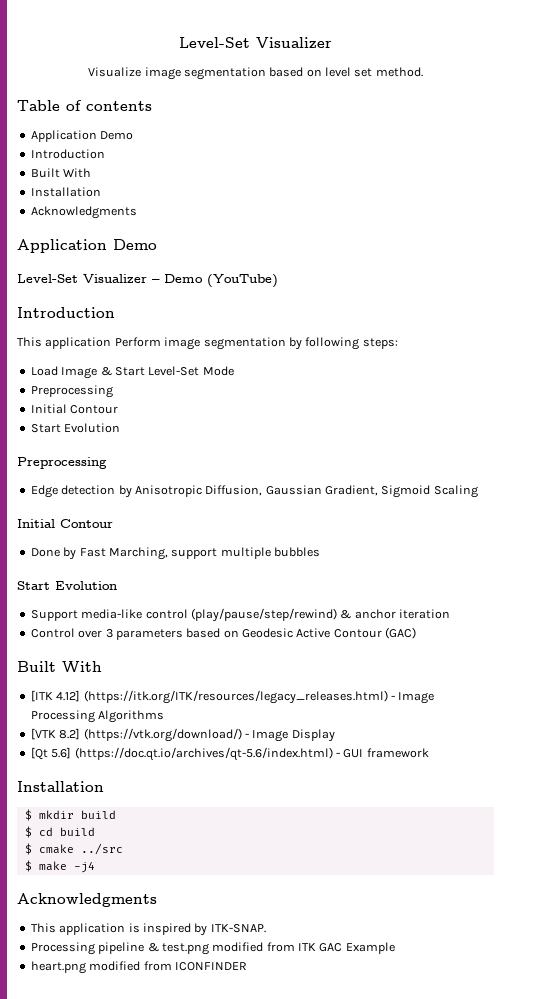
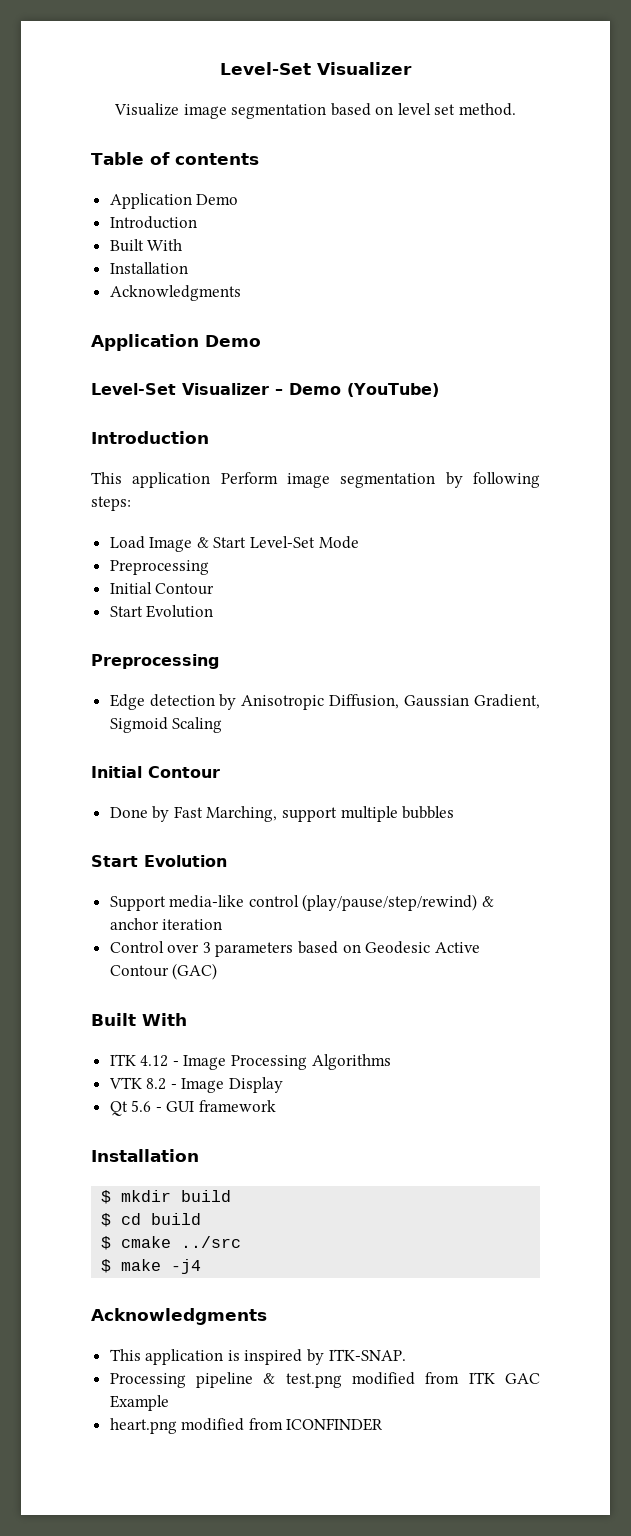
[30,690,388,704] [ITK 4.12] (https://itk.org/ITK/resources/legacy_releases.html) -> [109,1054,169,1067] ITK 4.12
[30,728,242,742] [VTK 8.2] (https://vtk.org/download/) -> [108,1077,167,1090] VTK 8.2
[30,747,333,761] [Qt 5.6] (https://doc.qt.io/archives/qt-5.6/index.html) -> [109,1100,152,1116] Qt 5.6

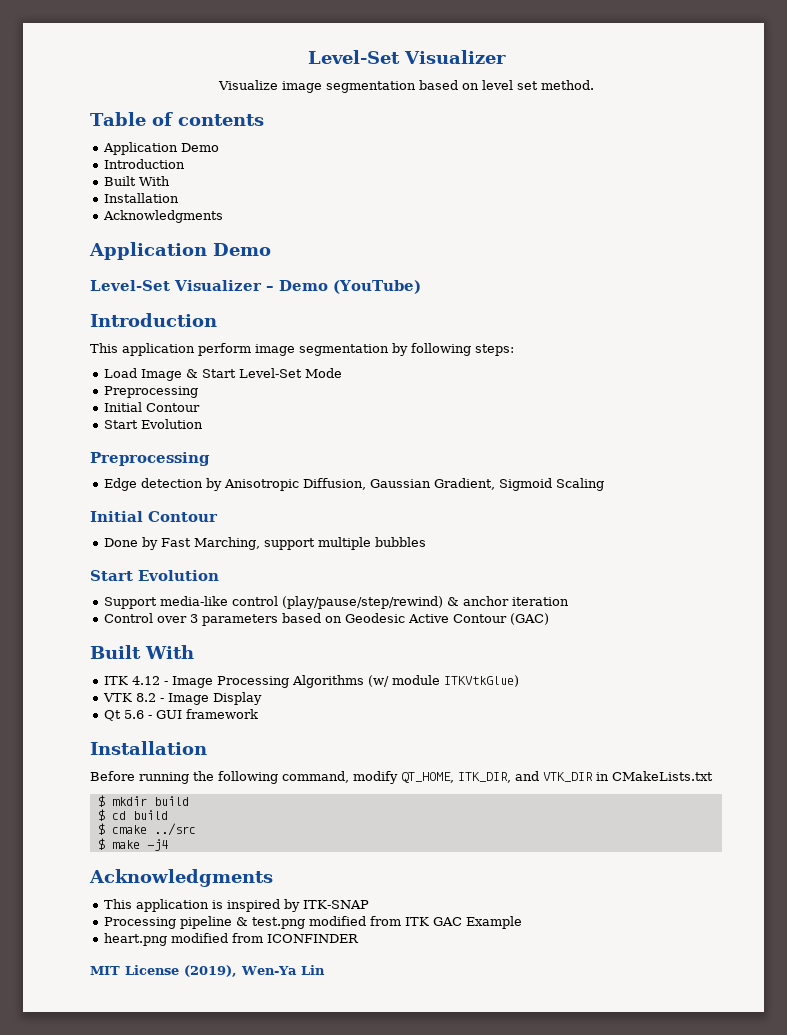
[220,472,278,484] Perform -> [198,343,251,356] perform
(391, 1062) none -> [368,675,520,687] (w/ module ITKVtkGlue)
(199, 1155) none -> [90,771,713,784] // Before running the following command, modify QT_HOME, ITK_DIR, and VTK_DIR in CMakeLists.txt
[328,1349,406,1361] ITK-SNAP. -> [303,900,370,909] ITK-SNAP
(384, 1424) none -> [90,965,325,977] // MIT License (2019), Wen-Ya Lin

